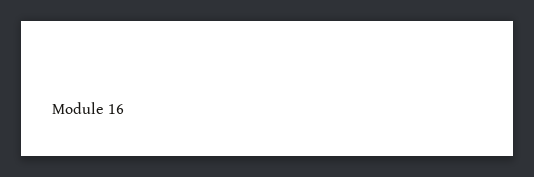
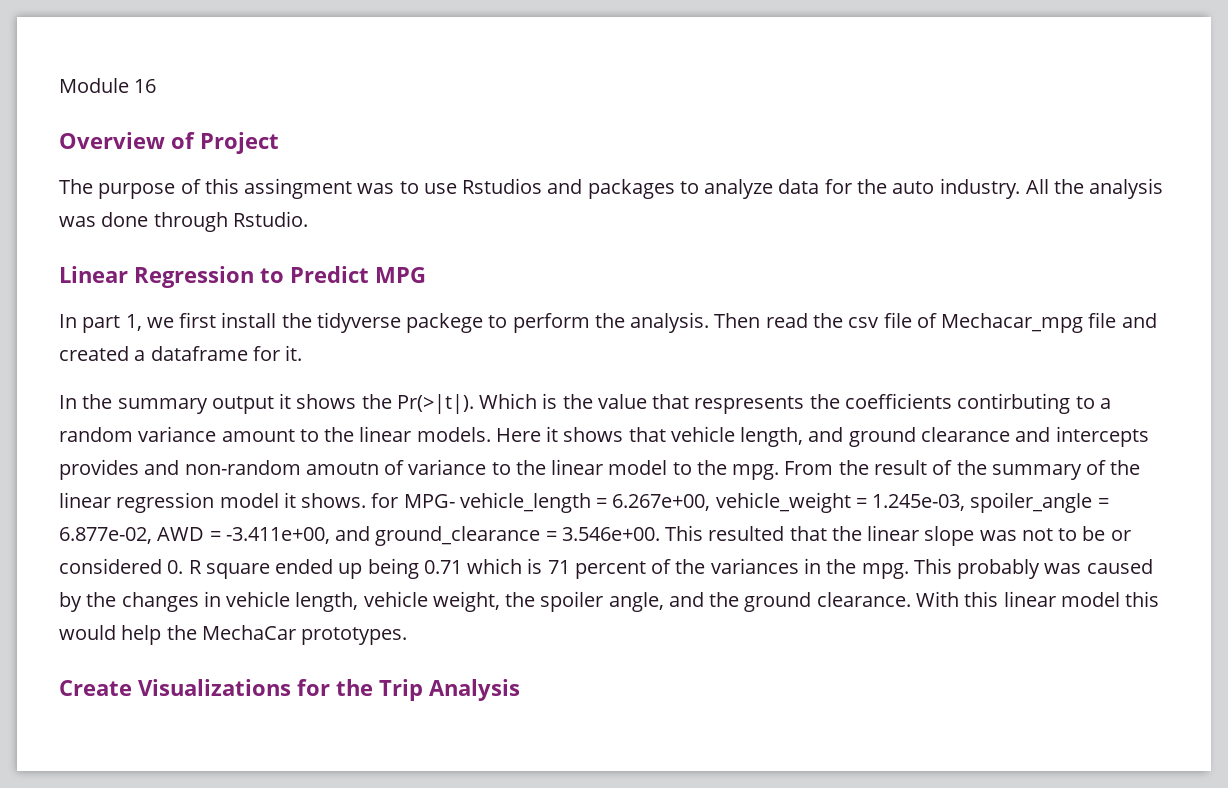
(125, 109) none -> [59,132,279,154] [59,178,1164,199] [59,211,308,232] [59,266,426,288] [59,312,1157,333] [59,345,303,361] [59,393,1111,414] [59,426,1149,447] [59,459,1141,480] [59,492,1109,513] [59,525,1131,546] [59,558,1153,579] [59,591,1160,612] [59,625,408,645] [59,679,520,701] // Overview of Project // The purpose of this assingment was to use Rstudios and packages to analyze data for the auto industry. All the analysis was done through Rstudio. // Linear Regression to Predict MPG // In part 1, we first install the tidyverse packege to perform the analysis. Then read the csv file of Mechacar_mpg file and created a dataframe for it. // In the summary output it shows the Pr(>|t|). Which is the value that respresents the coefficients contirbuting to a random variance amount to the linear models. Here it shows that vehicle length, and ground clearance and intercepts provides and non-random amoutn of variance to the linear model to the mpg. From the result of the summary of the linear regression model it shows. for MPG- vehicle_length = 6.267e+00, vehicle_weight = 1.245e-03, spoiler_angle = 6.877e-02, AWD = -3.411e+00, and ground_clearance = 3.546e+00. This resulted that the linear slope was not to be or considered 0. R square ended up being 0.71 which is 71 percent of the variances in the mpg. This probably was caused by the changes in vehicle length, vehicle weight, the spoiler angle, and the ground clearance. With this linear model this would help the MechaCar prototypes. // Create Visualizations for the Trip Analysis

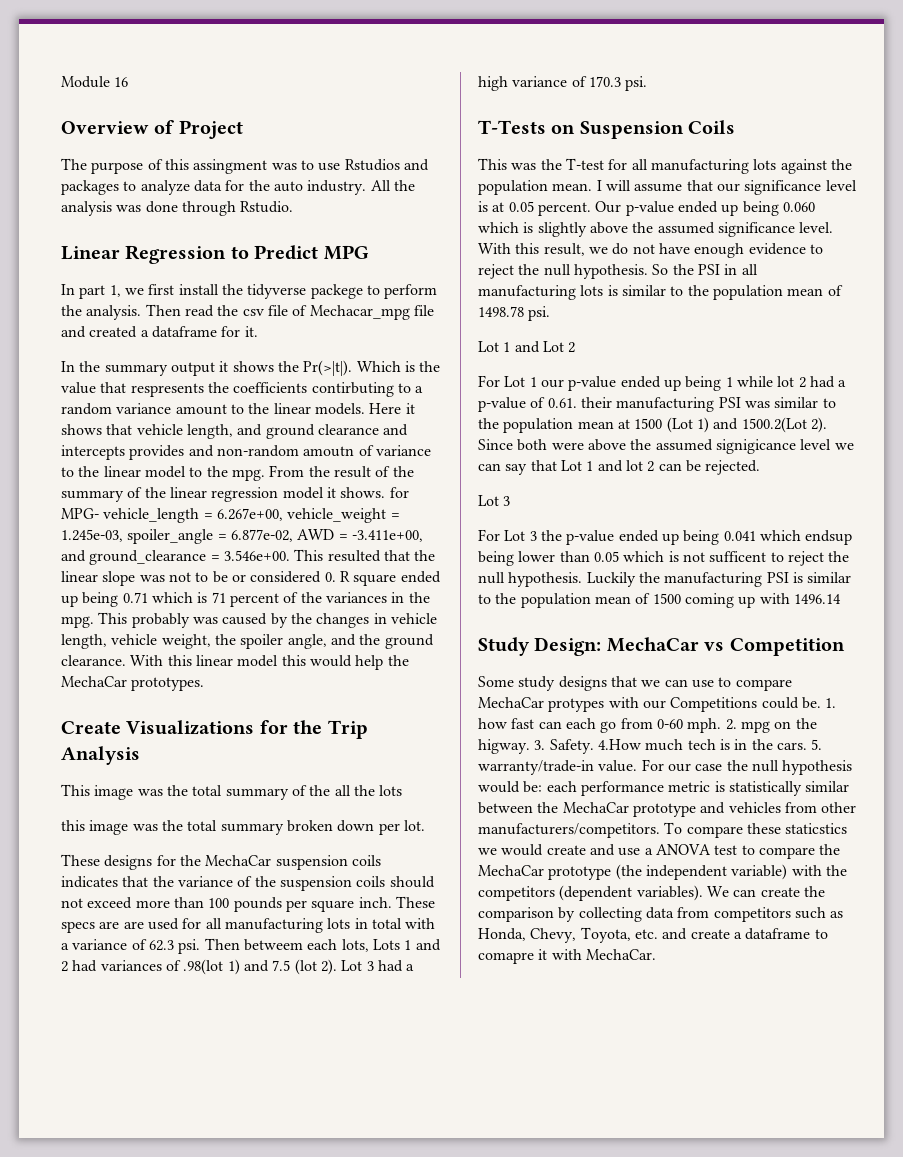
(520, 690) none -> [61,784,403,800] [61,820,425,835] [61,854,381,870] [61,876,435,891] [61,896,435,912] [61,918,436,933] [61,938,441,954] [61,959,415,975] [478,76,648,91] [478,120,736,139] [478,158,852,174] [478,180,857,195] [478,201,815,216] [478,222,834,237] [478,243,823,258] [478,264,758,279] [478,285,843,300] [478,306,551,321] [478,341,576,353] [478,375,847,391] [478,397,836,412] [478,417,827,433] [478,439,854,454] [478,460,761,475] [478,495,511,506] [478,529,853,545] [478,551,850,566] [478,572,852,587] [478,593,841,608] [478,637,845,656] [478,676,792,691] [478,697,837,712] [478,718,817,733] [478,739,823,754] [478,759,853,775] [478,781,850,796] [478,802,857,817] [478,822,848,838] [478,844,841,859] [478,864,847,880] [478,885,825,901] [478,907,844,922] [478,927,828,943] [478,949,656,964] // This image was the total summary of the all the lots // this image was the total summary broken down per lot. // These designs for the MechaCar suspension coils indicates that the variance of the suspension coils should not exceed more than 100 pounds per square inch. These specs are are used for all manufacturing lots in total with a variance of 62.3 psi. Then betweem each lots, Lots 1 and 2 had variances of .98(lot 1) and 7.5 (lot 2). Lot 3 had a high variance of 170.3 psi. // T-Tests on Suspension Coils // This was the T-test for all manufacturing lots against the population mean. I will assume that our significance level is at 0.05 percent. Our p-value ended up being 0.060 which is slightly above the assumed significance level. With this result, we do not have enough evidence to reject the null hypothesis. So the PSI in all manufacturing lots is similar to the population mean of 1498.78 psi. // Lot 1 and Lot 2 // For Lot 1 our p-value ended up being 1 while lot 2 had a p-value of 0.61. their manufacturing PSI was similar to the population mean at 1500 (Lot 1) and 1500.2(Lot 2). Since both were above the assumed signigicance level we can say that Lot 1 and lot 2 can be rejected. // Lot 3 // For Lot 3 the p-value ended up being 0.041 which endsup being lower than 0.05 which is not sufficent to reject the null hypothesis. Luckily the manufacturing PSI is similar to the population mean of 1500 coming up with 1496.14 // Study Design: MechaCar vs Competition // Some study designs that we can use to compare MechaCar protypes with our Competitions could be. 1. how fast can each go from 0-60 mph. 2. mpg on the higway. 3. Safety. 4.How much tech is in the cars. 5. warranty/trade-in value. For our case the null hypothesis would be: each performance metric is statistically similar between the MechaCar prototype and vehicles from other manufacturers/competitors. To compare these staticstics we would create and use a ANOVA test to compare the MechaCar prototype (the independent variable) with the competitors (dependent variables). We can create the comparison by collecting data from competitors such as Honda, Chevy, Toyota, etc. and create a dataframe to comapre it with MechaCar.

